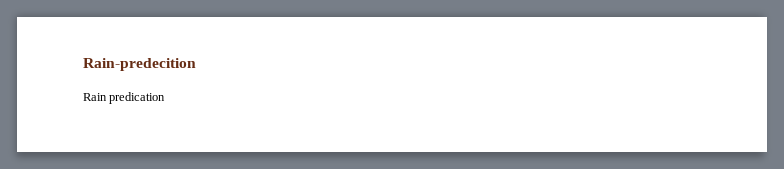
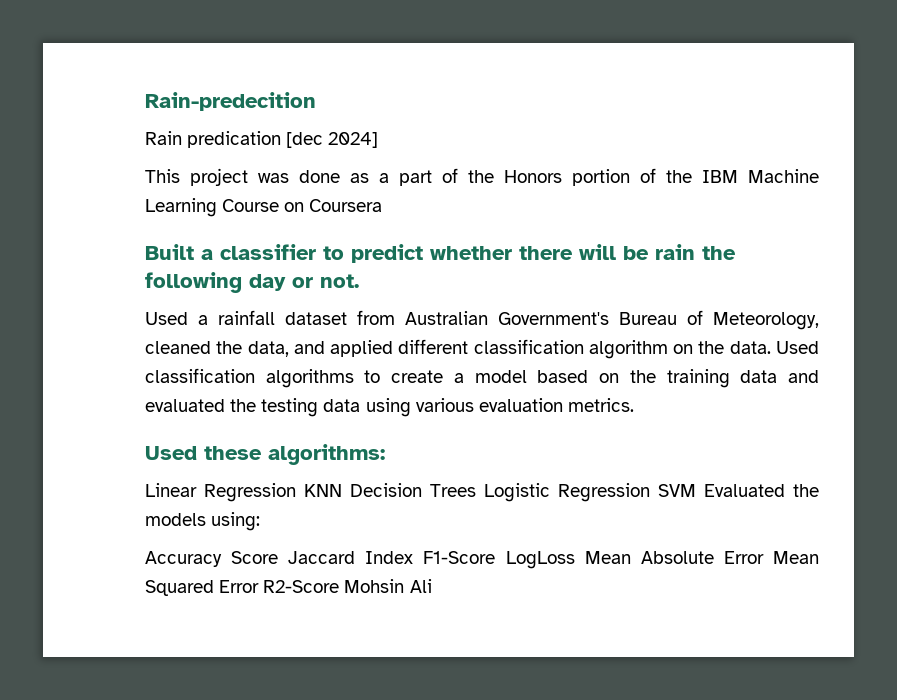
(166, 98) none -> [286,132,379,148] [145,168,819,186] [145,198,383,217] [145,244,736,263] [145,272,359,293] [145,310,819,330] [145,339,819,359] [145,368,820,388] [145,398,634,417] [145,444,385,465] [145,483,819,502] [145,512,261,531] [145,551,820,569] [145,579,432,596] [dec 2024] // This project was done as a part of the Honors portion of the IBM Machine Learning Course on Coursera // Built a classifier to predict whether there will be rain the following day or not. // Used a rainfall dataset from Australian Government's Bureau of Meteorology, cleaned the data, and applied different classification algorithm on the data. Used classification algorithms to create a model based on the training data and evaluated the testing data using various evaluation metrics. // Used these algorithms: // Linear Regression KNN Decision Trees Logistic Regression SVM Evaluated the models using: // Accuracy Score Jaccard Index F1-Score LogLoss Mean Absolute Error Mean Squared Error R2-Score Mohsin Ali

